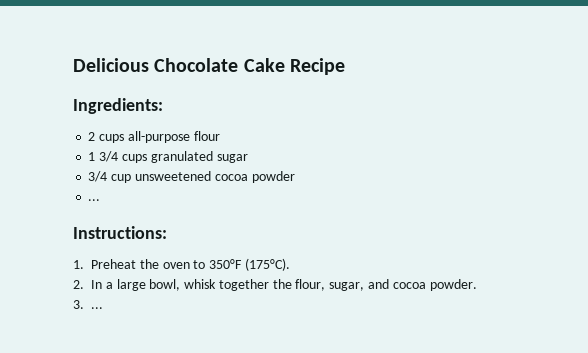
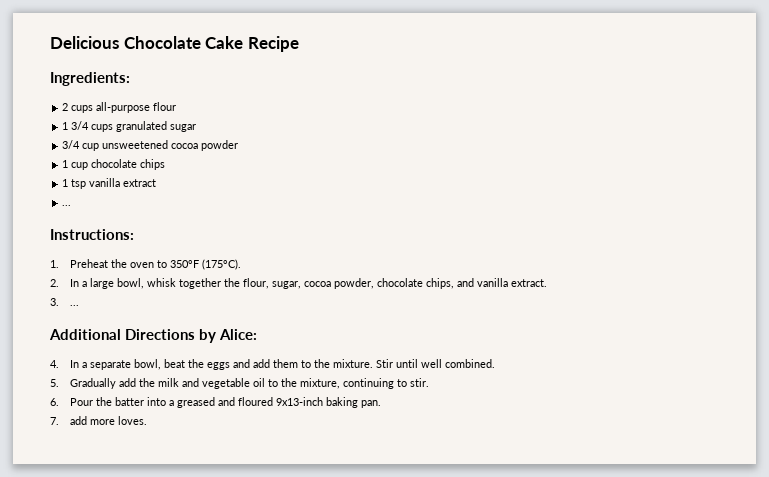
(295, 177) none -> [62,159,166,170] [62,178,157,189] // 1 cup chocolate chips // 1 tsp vanilla extract
[368,279,477,291] [73,300,103,309] and cocoa powder. // 3. ... -> [304,278,548,289] [50,298,80,306] [49,329,258,343] [50,359,496,370] [50,378,430,389] [50,397,382,408] [50,416,148,425] cocoa powder, chocolate chips, and vanilla extract. // 3. ... // Additional Directions by Alice: // 4. In a separate bowl, beat the eggs and add them to the mixture. Stir until well combined. // 5. Gradually add the milk and vegetable oil to the mixture, continuing to stir. // 6. Pour the batter into a greased and floured 9x13-inch baking pan. // 7. add more loves.

